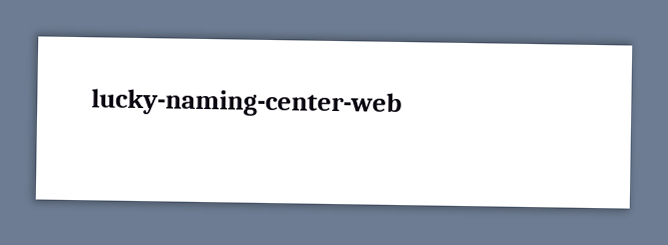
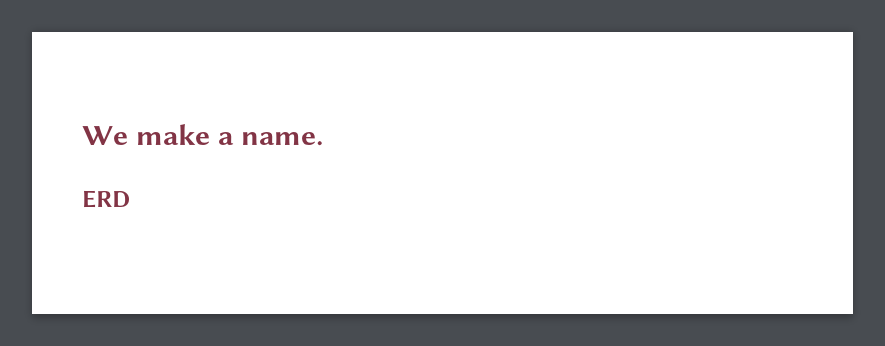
[91,88,402,119] lucky-naming-center-web -> [82,124,324,146] [82,190,130,208] We make a name. // ERD

